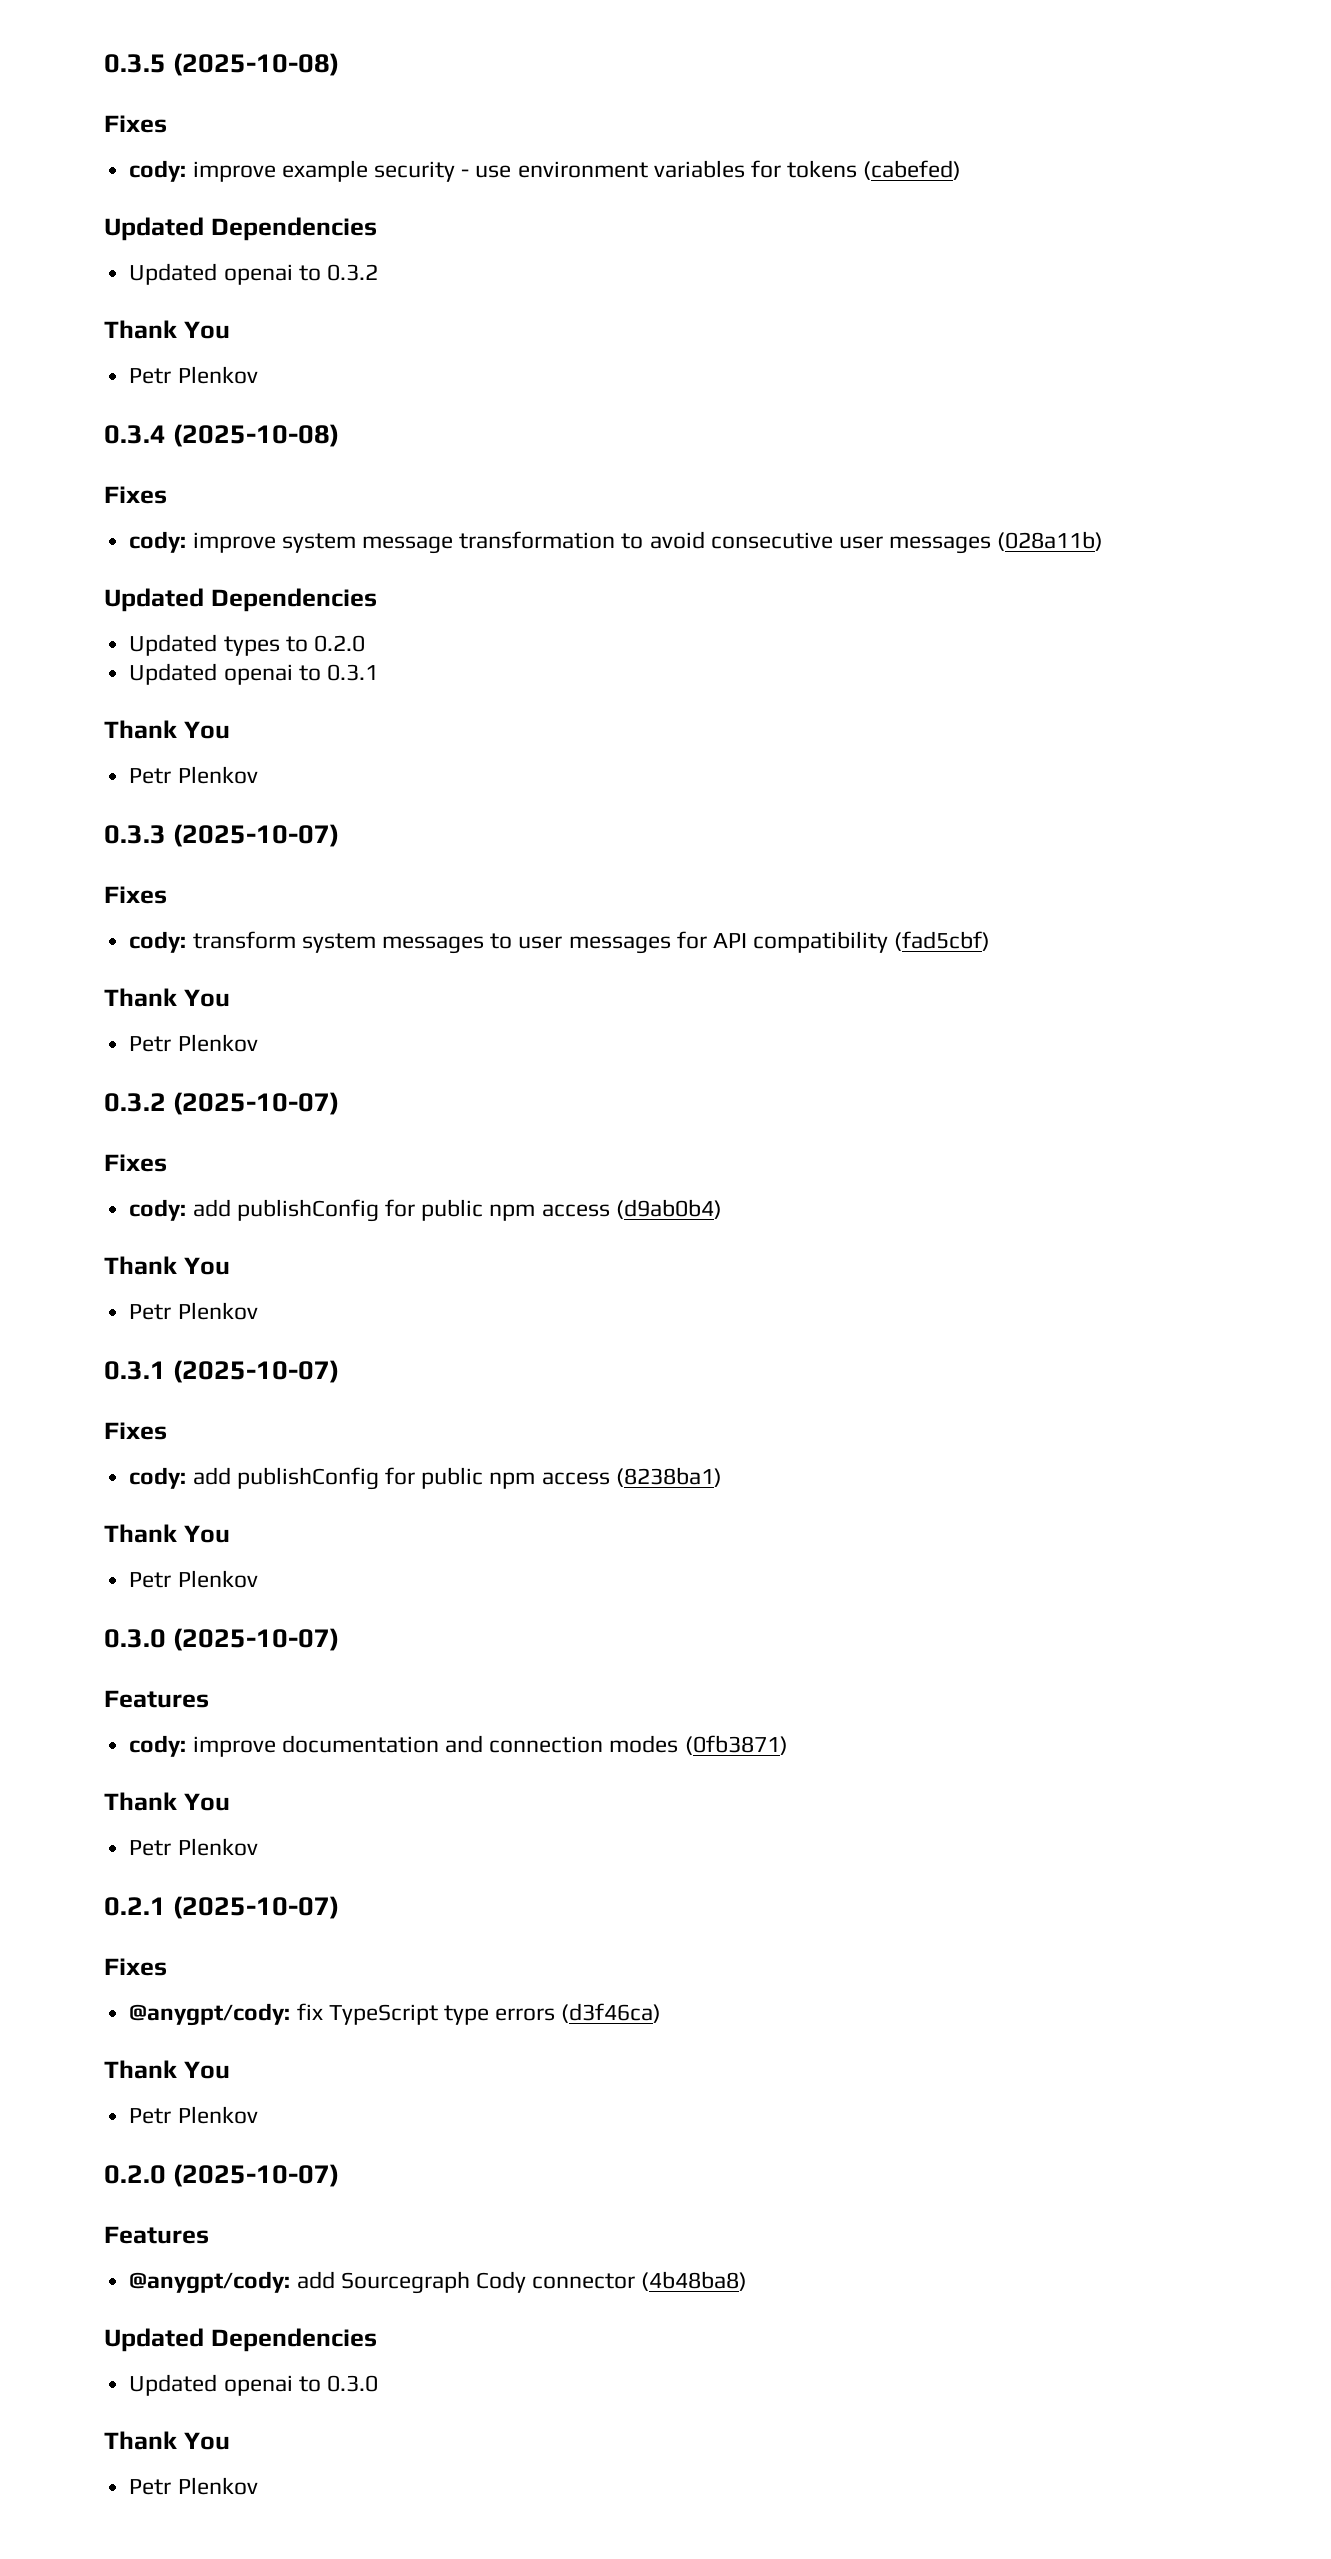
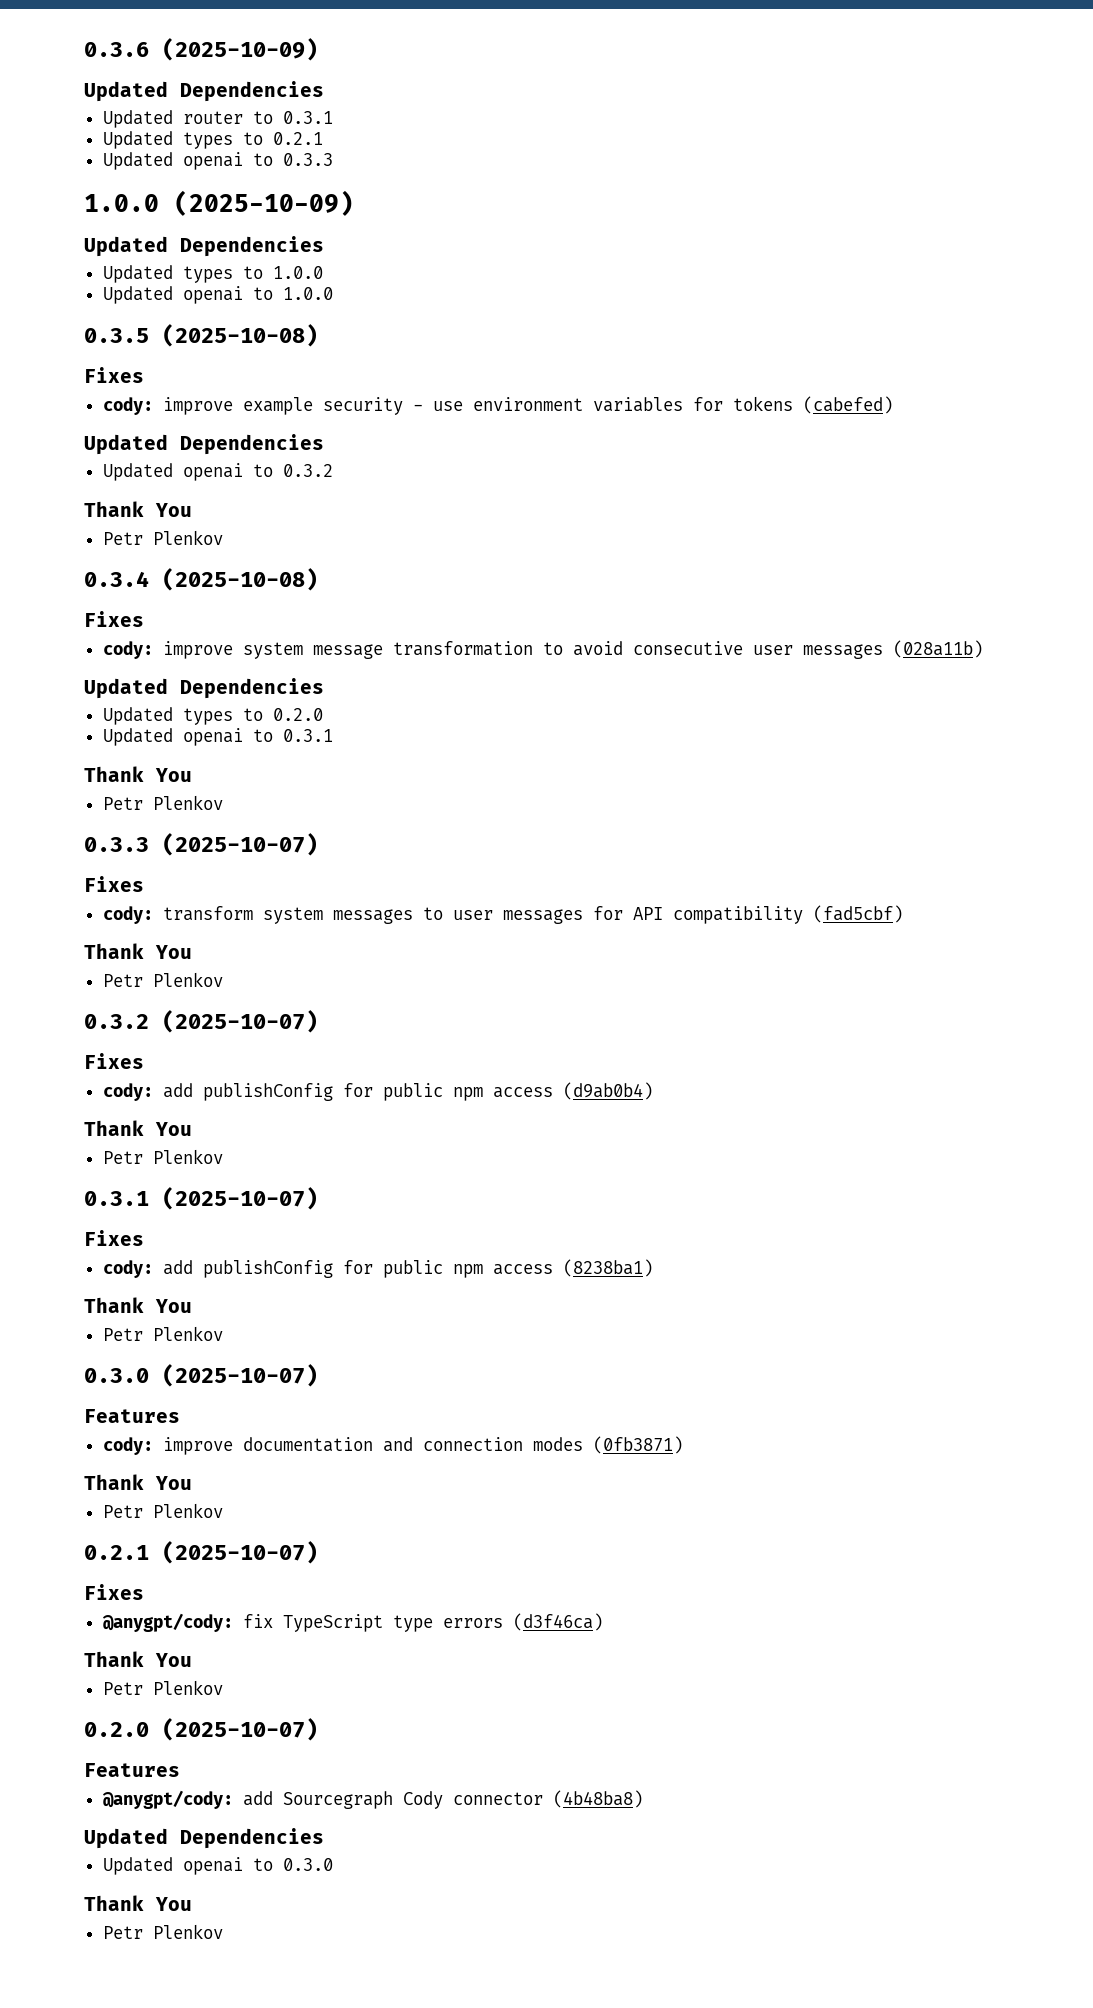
(104, 63) none -> [84,38,318,61] [84,81,324,102] [102,110,333,128] [102,131,323,149] [102,152,333,170] [84,190,354,216] [84,236,324,257] [102,265,323,283] [102,286,333,304] 0.3.6 (2025-10-09) // Updated Dependencies // Updated router to 0.3.1 // Updated types to 0.2.1 // Updated openai to 0.3.3 // 1.0.0 (2025-10-09) // Updated Dependencies // Updated types to 1.0.0 // Updated openai to 1.0.0 //

